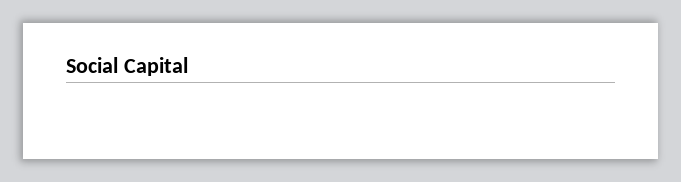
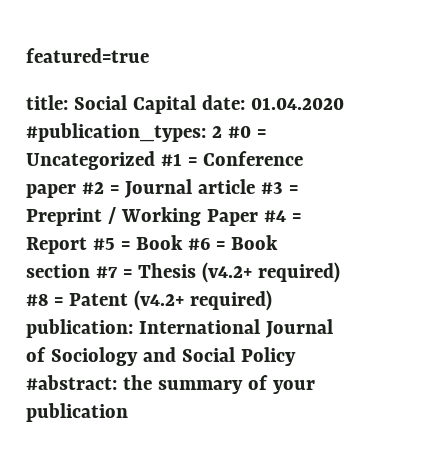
[66,57,188,76] Social Capital -> [26,48,149,63] [26,95,344,114] [26,123,266,142] [26,151,303,170] [26,179,298,198] [26,207,301,226] [26,235,278,254] [26,262,340,283] [26,290,272,311] [26,319,333,338] [26,347,296,366] [26,375,315,394] [26,403,128,422] featured=true // title: Social Capital date: 01.04.2020 #publication_types: 2 #0 = Uncategorized #1 = Conference paper #2 = Journal article #3 = Preprint / Working Paper #4 = Report #5 = Book #6 = Book section #7 = Thesis (v4.2+ required) #8 = Patent (v4.2+ required) publication: International Journal of Sociology and Social Policy #abstract: the summary of your publication

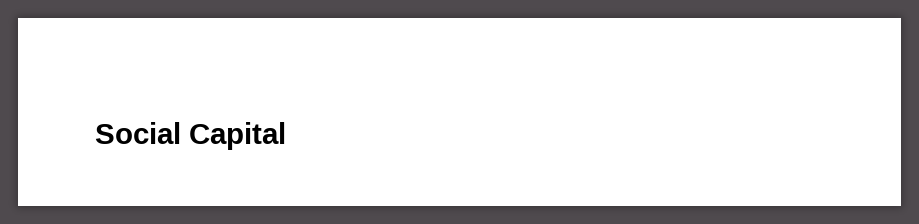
[26,48,149,63] [26,95,344,114] [26,123,266,142] [26,151,303,170] [26,179,298,198] [26,207,301,226] [26,235,278,254] [26,262,340,283] [26,290,272,311] [26,319,333,338] [26,347,296,366] [26,375,315,394] [26,403,128,422] featured=true // title: Social Capital date: 01.04.2020 #publication_types: 2 #0 = Uncategorized #1 = Conference paper #2 = Journal article #3 = Preprint / Working Paper #4 = Report #5 = Book #6 = Book section #7 = Thesis (v4.2+ required) #8 = Patent (v4.2+ required) publication: International Journal of Sociology and Social Policy #abstract: the summary of your publication -> [95,122,286,150] Social Capital

